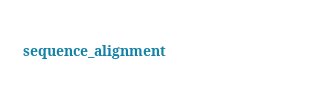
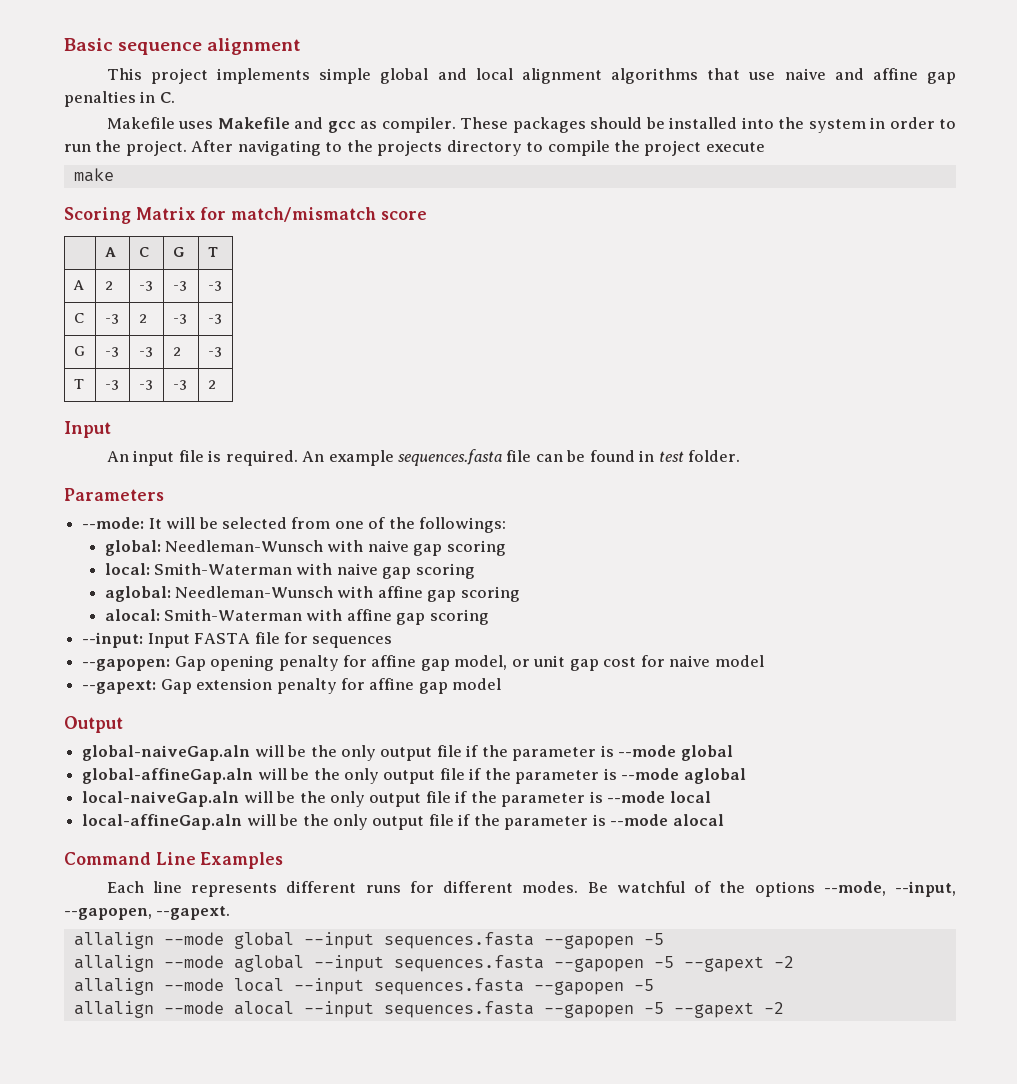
[23,45,166,59] sequence_alignment -> [64,38,302,55] [106,68,957,84] [64,91,175,107] [106,117,957,133] [64,140,765,156] [73,168,114,182] [64,207,427,224] [104,247,116,257] [138,247,149,257] [172,247,184,257] [207,247,218,257] [72,280,84,290] [104,281,113,290] [138,281,153,291] [172,281,187,291] [207,281,222,291] [73,313,84,323] [104,314,119,324] [138,314,147,323] [172,314,187,324] [207,314,222,324] [73,346,85,356] [104,347,119,357] [138,347,153,357] [172,347,181,356] [207,347,222,357] [73,379,84,389] [104,380,119,390] [138,380,153,390] [172,380,187,390] [207,380,216,389] [64,421,111,438] [106,449,741,466] [64,488,164,501] [82,517,507,533] [104,540,506,556] [104,563,475,579] [104,586,520,602] [104,609,489,625] [82,632,393,648] [82,655,764,671] [82,678,502,694] [64,716,123,733] [82,745,733,761] [82,768,746,784] [82,791,711,807] [82,814,724,830] [64,852,284,869] [106,881,957,897] [64,906,231,920] [73,932,664,949] [73,955,794,972] [73,978,654,995] [73,1001,784,1018] Basic sequence alignment // This project implements simple global and local alignment algorithms that use naive and affine gap penalties in C. // Makefile uses Makefile and gcc as compiler. These packages should be installed into the system in order to run the project. After navigating to the projects directory to compile the project execute // make // Scoring Matrix for match/mismatch score // | A | C | G | T // A | 2 | -3 | -3 | -3 // C | -3 | 2 | -3 | -3 // G | -3 | -3 | 2 | -3 // T | -3 | -3 | -3 | 2 // Input // An input file is required. An example sequences.fasta file can be found in test folder. // Parameters // --mode: It will be selected from one of the followings: // global: Needleman-Wunsch with naive gap scoring // local: Smith-Waterman with naive gap scoring // aglobal: Needleman-Wunsch with affine gap scoring // alocal: Smith-Waterman with affine gap scoring // --input: Input FASTA file for sequences // --gapopen: Gap opening penalty for affine gap model, or unit gap cost for naive model // --gapext: Gap extension penalty for affine gap model // Output // global-naiveGap.aln will be the only output file if the parameter is --mode global // global-affineGap.aln will be the only output file if the parameter is --mode aglobal // local-naiveGap.aln will be the only output file if the parameter is --mode local // local-affineGap.aln will be the only output file if the parameter is --mode alocal // Command Line Examples // Each line represents different runs for different modes. Be watchful of the options --mode, --input, --gapopen, --gapext. // allalign --mode global --input sequences.fasta --gapopen -5 // allalign --mode aglobal --input sequences.fasta --gapopen -5 --gapext -2 // allalign --mode local --input sequences.fasta --gapopen -5 // allalign --mode alocal --input sequences.fasta --gapopen -5 --gapext -2

